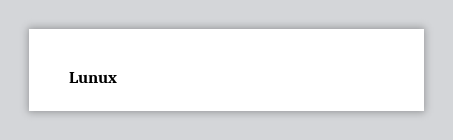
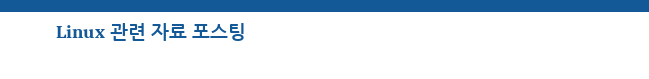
[69,72,117,83] Lunux -> [56,23,246,41] Linux 관련 자료 포스팅

